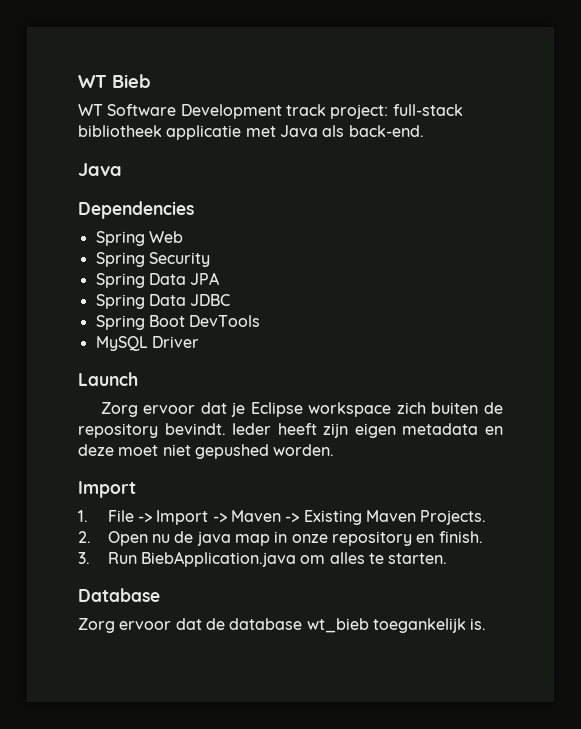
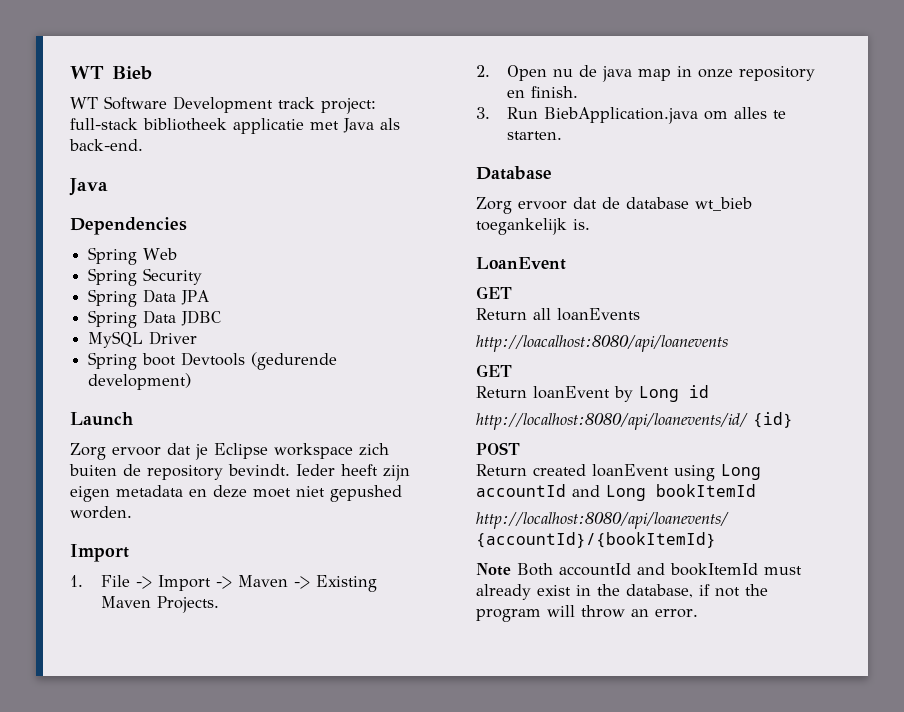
[95,315,261,330] // Spring Boot DevTools -> (222, 318) none
(199, 342) none -> [88,352,338,370] [88,373,192,390] // Spring boot Devtools (gedurende development)
(487, 624) none -> [476,257,566,270] [476,286,512,299] [476,308,640,321] [476,335,728,352] [476,364,512,377] [476,385,709,402] [476,412,793,430] [476,442,520,455] [476,464,761,481] [476,484,756,501] [476,512,729,529] [476,532,716,548] [476,563,802,576] [476,584,768,600] [476,605,698,622] // LoanEvent // GET // Return all loanEvents // http://loacalhost:8080/api/loanevents // GET // Return loanEvent by Long id // http://localhost:8080/api/loanevents/id/ {id} // POST // Return created loanEvent using Long accountId and Long bookItemId // http://localhost:8080/api/loanevents/ {accountId}/{bookItemId} // Note Both accountId and bookItemId must already exist in the database, if not the program will throw an error.

